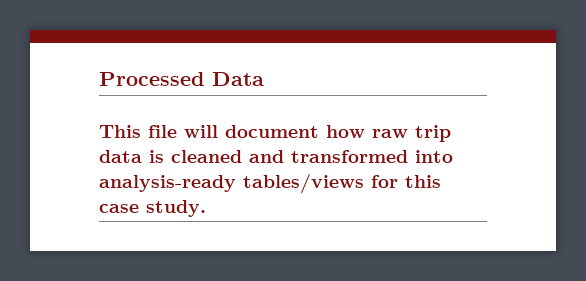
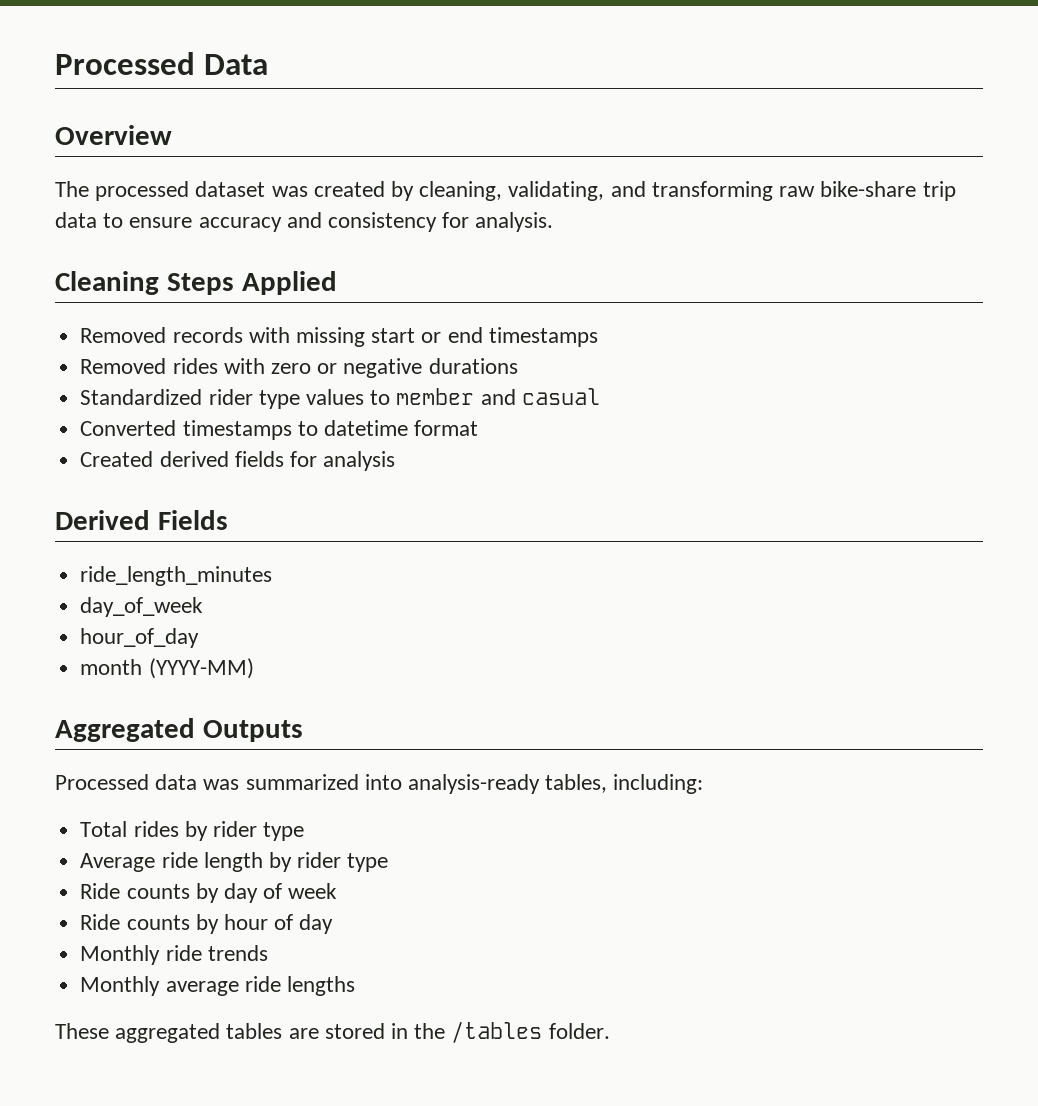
[99,125,451,142] [99,150,453,163] [99,173,441,194] [99,200,206,217] This file will document how raw trip data is cleaned and transformed into analysis-ready tables/views for this case study. -> [55,125,172,145] [55,181,956,201] [55,212,554,232] [55,271,337,295] [80,327,598,347] [80,358,518,378] [80,388,600,409] [80,420,479,440] [80,451,396,471] [55,510,228,530] [80,566,273,586] [80,597,204,617] [80,628,200,648] [80,658,254,679] [55,718,303,742] [55,774,704,794] [80,821,305,841] [80,852,389,872] [80,883,338,903] [80,914,334,934] [80,945,268,965] [80,976,355,996] [55,1021,610,1043] Overview // The processed dataset was created by cleaning, validating, and transforming raw bike-share trip data to ensure accuracy and consistency for analysis. // Cleaning Steps Applied // Removed records with missing start or end timestamps // Removed rides with zero or negative durations // Standardized rider type values to member and casual // Converted timestamps to datetime format // Created derived fields for analysis // Derived Fields // ride_length_minutes // day_of_week // hour_of_day // month (YYYY-MM) // Aggregated Outputs // Processed data was summarized into analysis-ready tables, including: // Total rides by rider type // Average ride length by rider type // Ride counts by day of week // Ride counts by hour of day // Monthly ride trends // Monthly average ride lengths // These aggregated tables are stored in the /tables folder.

